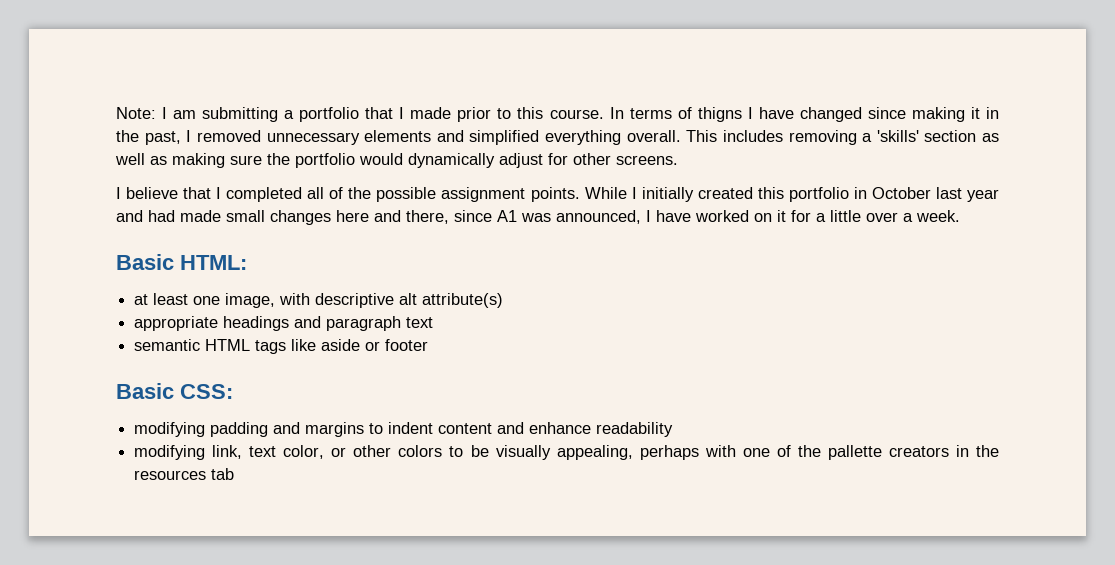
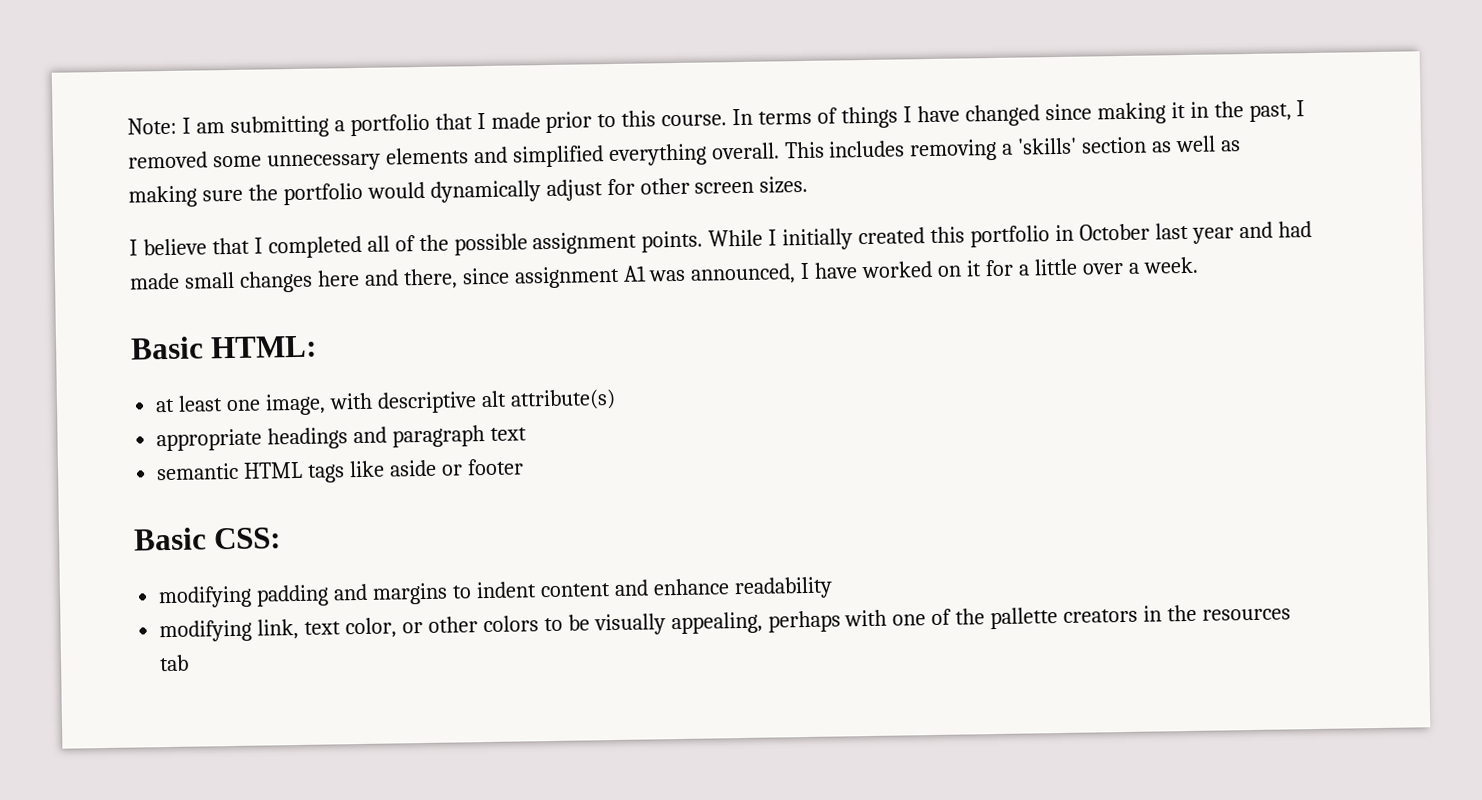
[697,107,742,122] thigns -> [841,106,899,129] things
(261, 136) none -> [212,155,262,168] some
[616,155,678,165] screens. -> [694,175,809,194] screen sizes.
(492, 216) none -> [513,265,620,289] assignment

